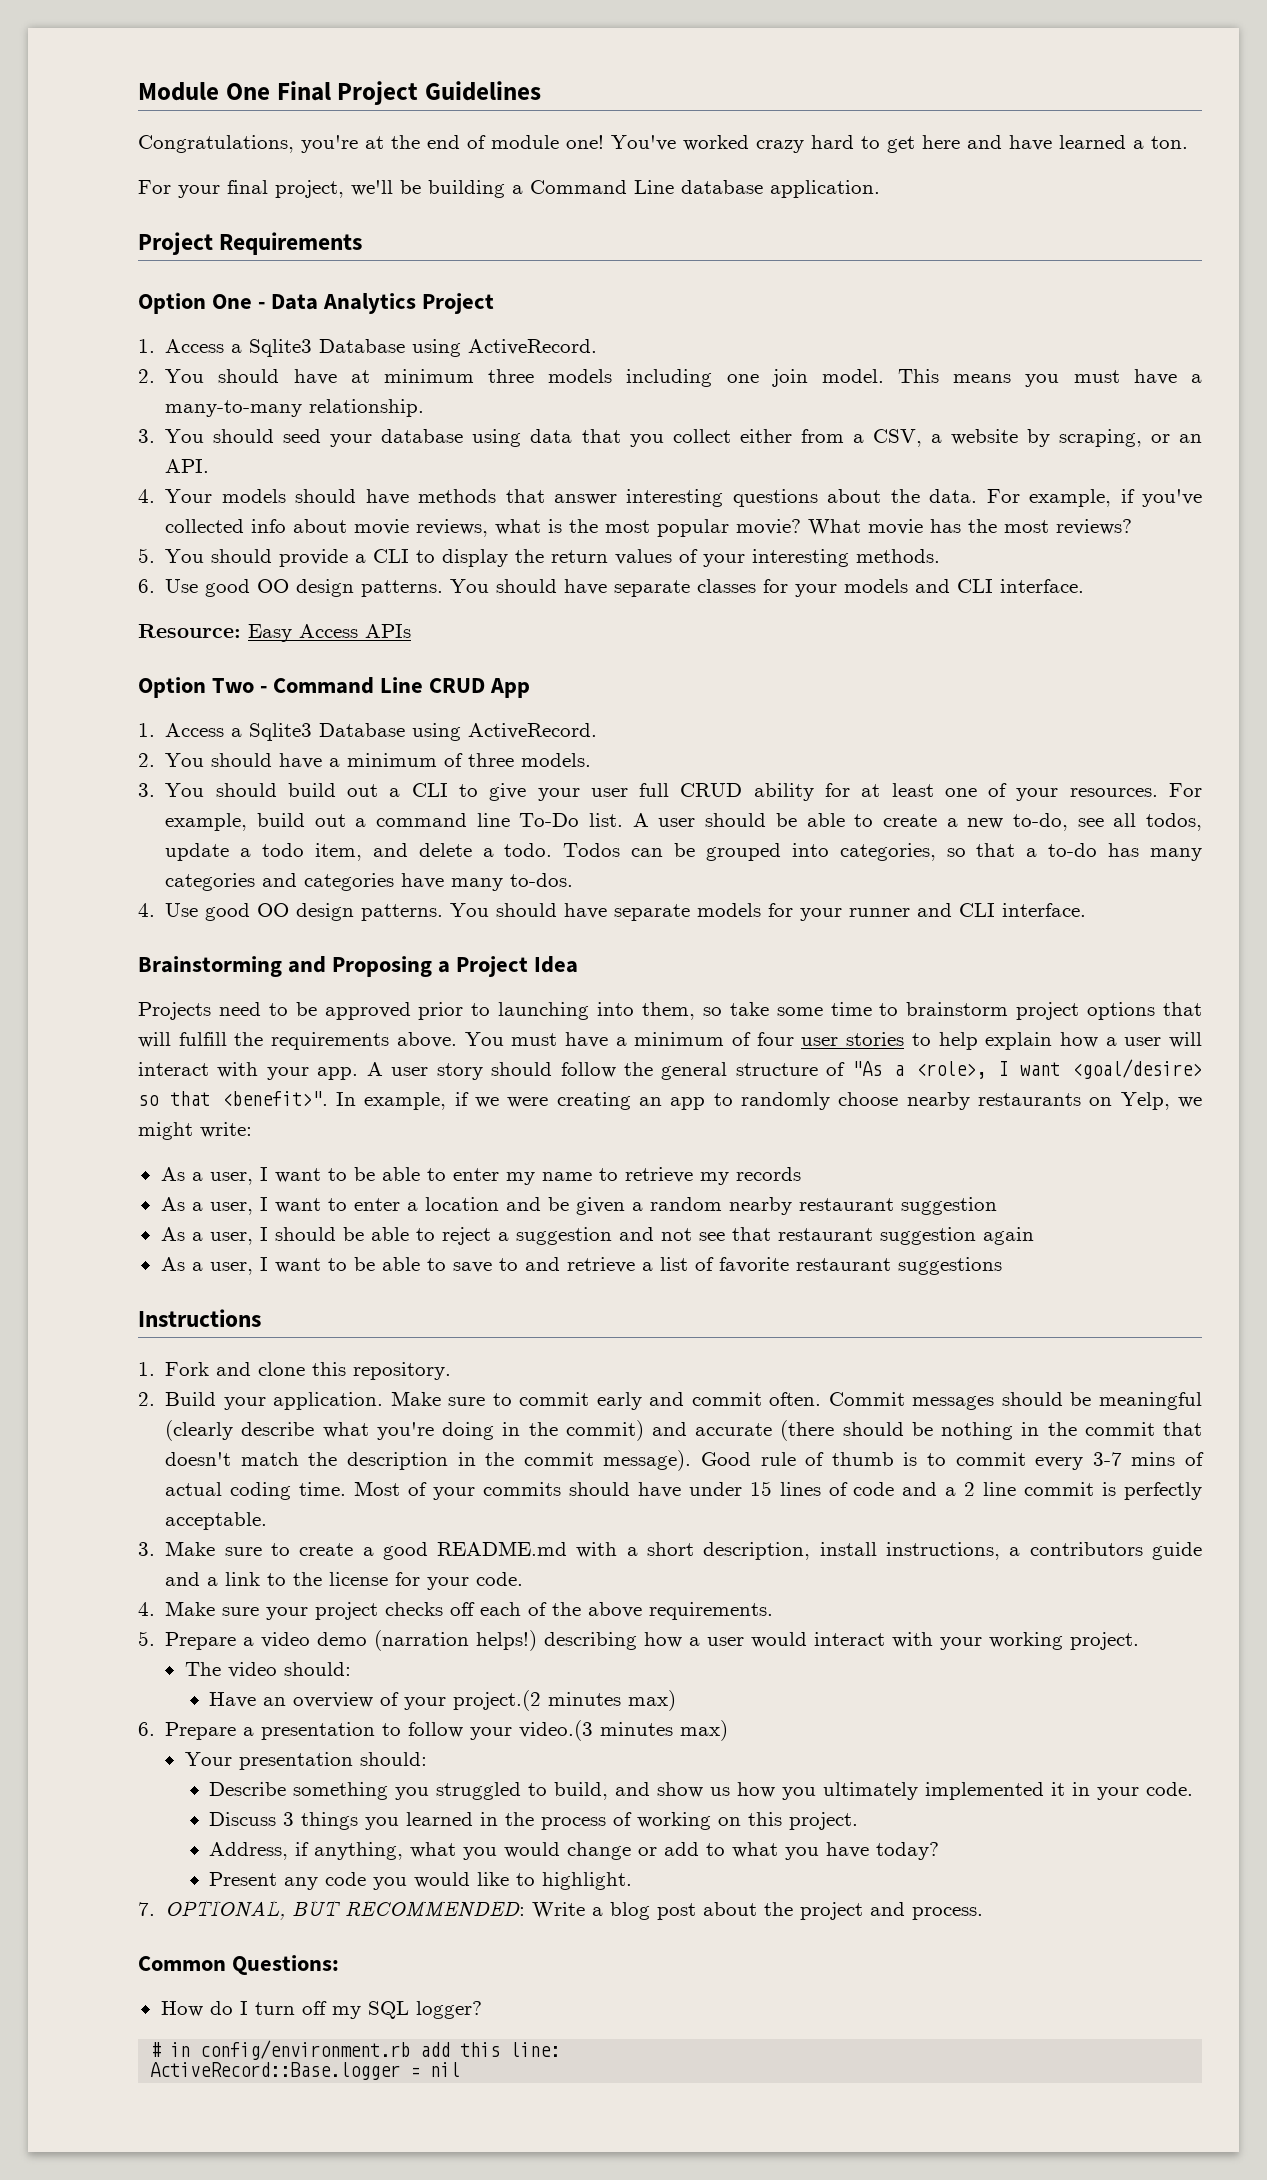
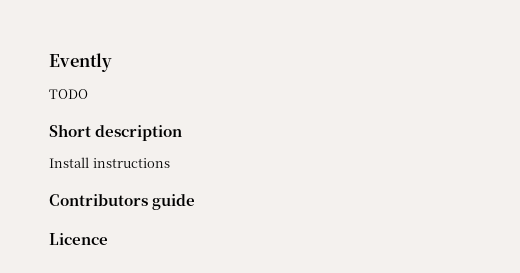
[138,81,541,105] [138,135,1188,153] [138,180,880,198] [138,232,363,255] [138,293,495,314] [138,339,598,357] [138,369,1202,387] [165,399,425,417] [138,429,1202,447] [165,459,210,473] [138,489,1203,507] [165,519,1133,537] [138,548,941,567] [138,579,1085,597] [138,624,411,642] [138,677,531,698] [138,723,598,741] [138,753,592,769] [138,783,1203,801] [165,813,1202,831] [165,843,1203,861] [165,873,574,891] [138,903,1087,921] [138,956,579,977] [138,1002,1203,1020] [138,1032,1203,1050] [138,1059,1202,1080] [138,1091,1203,1110] [138,1122,252,1140] [160,1167,801,1185] [160,1197,997,1215] [160,1227,1034,1245] [160,1257,1002,1275] [138,1309,261,1327] [138,1362,452,1380] [138,1391,1202,1410] [165,1420,1203,1441] [165,1450,1204,1471] [165,1481,1202,1500] [165,1512,268,1530] [138,1541,1203,1560] [165,1572,524,1590] [138,1601,774,1620] [138,1630,1140,1651] [184,1662,351,1678] [209,1690,677,1711] [138,1720,729,1741] [184,1752,427,1770] [209,1782,1194,1800] [209,1812,859,1830] [209,1842,940,1860] [209,1872,633,1890] [138,1900,984,1920] [138,1955,340,1975] [160,2001,482,2019] [150,2040,561,2060] [150,2062,461,2080] Module One Final Project Guidelines // Congratulations, you're at the end of module one! You've worked crazy hard to get here and have learned a ton. // For your final project, we'll be building a Command Line database application. // Project Requirements // Option One - Data Analytics Project // 1. Access a Sqlite3 Database using ActiveRecord. // 2. You should have at minimum three models including one join model. This means you must have a many-to-many relationship. // 3. You should seed your database using data that you collect either from a CSV, a website by scraping, or an API. // 4. Your models should have methods that answer interesting questions about the data. For example, if you've collected info about movie reviews, what is the most popular movie? What movie has the most reviews? // 5. You should provide a CLI to display the return values of your interesting methods. // 6. Use good OO design patterns. You should have separate classes for your models and CLI interface. // Resource: Easy Access APIs // Option Two - Command Line CRUD App // 1. Access a Sqlite3 Database using ActiveRecord. // 2. You should have a minimum of three models. // 3. You should build out a CLI to give your user full CRUD ability for at least one of your resources. For example, build out a command line To-Do list. A user should be able to create a new to-do, see all todos, update a todo item, and delete a todo. Todos can be grouped into categories, so that a to-do has many categories and categories have many to-dos. // 4. Use good OO design patterns. You should have separate models for your runner and CLI interface. // Brainstorming and Proposing a Project Idea // Projects need to be approved prior to launching into them, so take some time to brainstorm project options that will fulfill the requirements above. You must have a minimum of four user stories to help explain how a user will interact with your app. A user story should follow the general structure of "As a <role>, I want <goal/desire> so that <benefit>". In example, if we were creating an app to randomly choose nearby restaurants on Yelp, we might write: // As a user, I want to be able to enter my name to retrieve my records // As a user, I want to enter a location and be given a random nearby restaurant suggestion // As a user, I should be able to reject a suggestion and not see that restaurant suggestion again // As a user, I want to be able to save to and retrieve a list of favorite restaurant suggestions // Instructions // 1. Fork and clone this repository. // 2. Build your application. Make sure to commit early and commit often. Commit messages should be meaningful (clearly describe what you're doing in the commit) and accurate (there should be nothing in the commit that doesn't match the description in the commit message). Good rule of thumb is to commit every 3-7 mins of actual coding time. Most of your commits should have under 15 lines of code and a 2 line commit is perfectly acceptable. // 3. Make sure to create a good README.md with a short description, install instructions, a contributors guide and a link to the license for your code. // 4. Make sure your project checks off each of the above requirements. // 5. Prepare a video demo (narration helps!) describing how a user would interact with your working project. // The video should: // Have an overview of your project.(2 minutes max) // 6. Prepare a presentation to follow your video.(3 minutes max) // Your presentation should: // Describe something you struggled to build, and show us how you ultimately implemented it in your code. // Discuss 3 things you learned in the process of working on this project. // Address, if anything, what you would change or add to what you have today? // Present any code you would like to highlight. // 7. OPTIONAL, BUT RECOMMENDED: Write a blog post about the project and process. // Common Questions: // How do I turn off my SQL logger? // # in config/environment.rb add this line: // ActiveRecord::Base.logger = nil -> [49,53,112,72] [49,89,88,99] [49,124,183,141] [49,157,170,168] [49,194,196,210] [49,233,108,245] Evently // TODO // Short description // Install instructions // Contributors guide // Licence

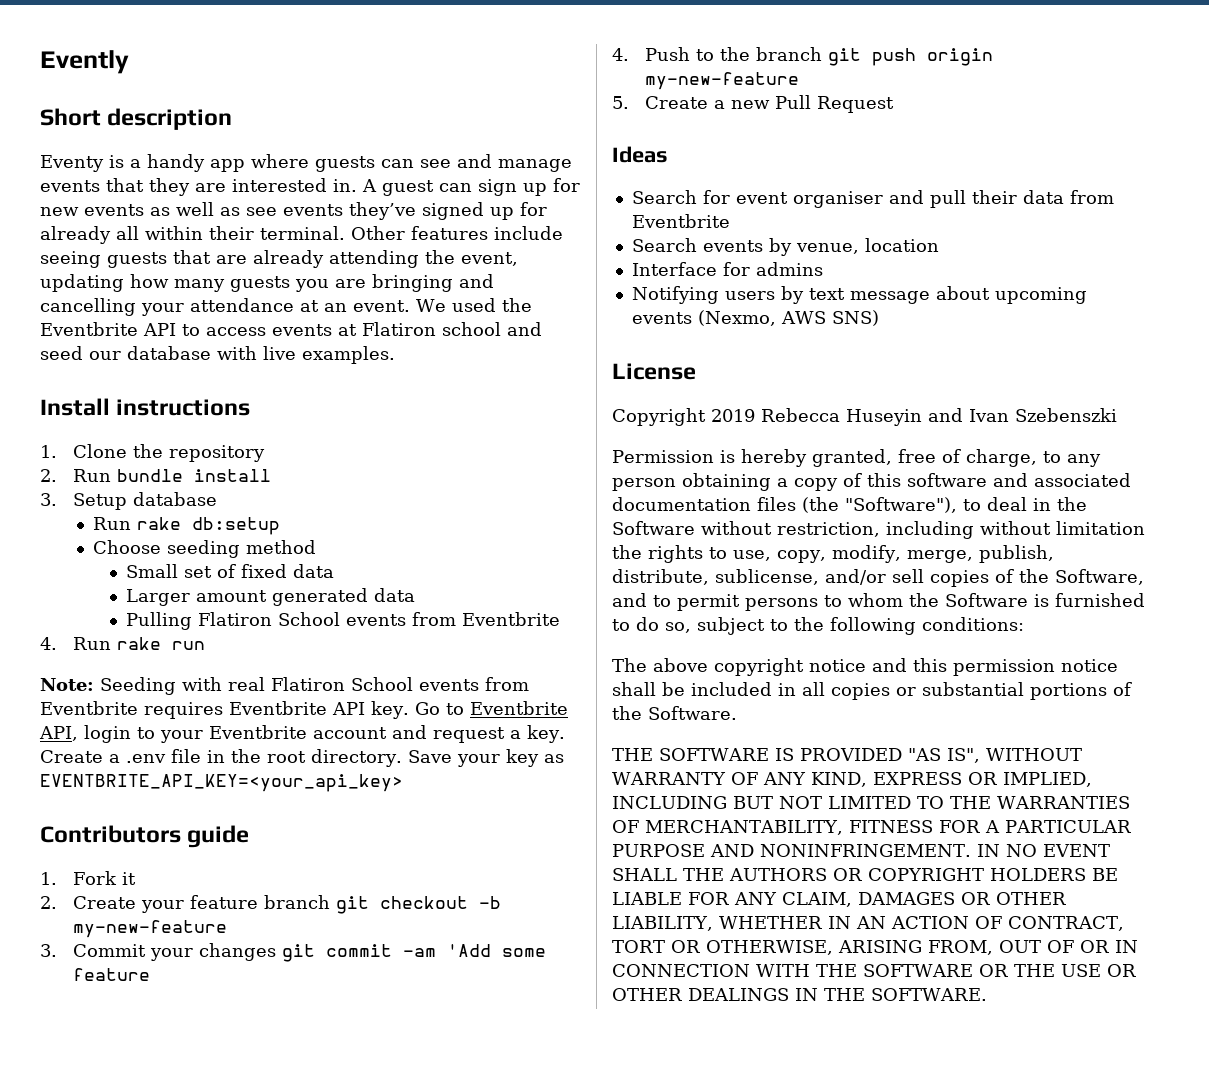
[49,89,88,99] // TODO -> (129, 62) none
[49,157,170,168] [49,194,196,210] [49,233,108,245] Install instructions // Contributors guide // Licence -> [40,154,572,172] [40,178,580,196] [40,202,547,220] [40,226,563,244] [40,250,518,268] [40,274,494,292] [40,298,532,316] [40,322,542,336] [40,346,395,364] [40,398,251,416] [40,444,266,462] [40,469,272,482] [40,492,218,510] [93,517,281,535] [93,540,317,558] [126,564,335,578] [126,588,416,606] [126,612,561,630] [40,637,206,650] [40,677,529,695] [40,701,568,719] [39,725,565,743] [40,749,564,767] [40,774,403,792] [40,825,250,848] [40,871,137,885] [40,895,502,914] [73,920,228,938] [40,943,547,962] [73,968,151,981] [612,47,994,66] [645,72,800,90] [612,95,895,113] [612,146,668,163] [631,190,1114,208] [631,214,730,228] [631,238,939,256] [631,262,823,276] [631,286,1087,304] [631,310,879,326] [612,363,696,380] [612,408,1117,426] [612,449,1101,467] [612,473,1131,491] [612,497,1087,513] [612,521,1145,539] [612,545,1054,563] [612,569,1144,587] [612,593,1145,611] [612,617,1024,635] [612,658,1118,676] [612,682,1132,700] [612,706,737,720] [612,748,1082,763] [612,772,1092,787] [612,796,1130,809] [612,820,1131,835] [612,844,1110,857] [612,868,1118,881] [612,892,1066,907] [612,916,1124,931] [612,940,1138,955] [612,964,1136,977] [612,988,987,1001] Eventy is a handy app where guests can see and manage events that they are interested in. A guest can sign up for new events as well as see events they’ve signed up for already all within their terminal. Other features include seeing guests that are already attending the event, updating how many guests you are bringing and cancelling your attendance at an event. We used the Eventbrite API to access events at Flatiron school and seed our database with live examples. // Install instructions // 1. Clone the repository // 2. Run bundle install // 3. Setup database // Run rake db:setup // Choose seeding method // Small set of fixed data // Larger amount generated data // Pulling Flatiron School events from Eventbrite // 4. Run rake run // Note: Seeding with real Flatiron School events from Eventbrite requires Eventbrite API key. Go to Eventbrite API, login to your Eventbrite account and request a key. Create a .env file in the root directory. Save your key as EVENTBRITE_API_KEY=<your_api_key> // Contributors guide // 1. Fork it // 2. Create your feature branch git checkout -b my-new-feature // 3. Commit your changes git commit -am 'Add some feature // 4. Push to the branch git push origin my-new-feature // 5. Create a new Pull Request // Ideas // Search for event organiser and pull their data from Eventbrite // Search events by venue, location // Interface for admins // Notifying users by text message about upcoming events (Nexmo, AWS SNS) // License // Copyright 2019 Rebecca Huseyin and Ivan Szebenszki // Permission is hereby granted, free of charge, to any person obtaining a copy of this software and associated documentation files (the "Software"), to deal in the Software without restriction, including without limitation the rights to use, copy, modify, merge, publish, distribute, sublicense, and/or sell copies of the Software, and to permit persons to whom the Software is furnished to do so, subject to the following conditions: // The above copyright notice and this permission notice shall be included in all copies or substantial portions of the Software. // THE SOFTWARE IS PROVIDED "AS IS", WITHOUT WARRANTY OF ANY KIND, EXPRESS OR IMPLIED, INCLUDING BUT NOT LIMITED TO THE WARRANTIES OF MERCHANTABILITY, FITNESS FOR A PARTICULAR PURPOSE AND NONINFRINGEMENT. IN NO EVENT SHALL THE AUTHORS OR COPYRIGHT HOLDERS BE LIABLE FOR ANY CLAIM, DAMAGES OR OTHER LIABILITY, WHETHER IN AN ACTION OF CONTRACT, TORT OR OTHERWISE, ARISING FROM, OUT OF OR IN CONNECTION WITH THE SOFTWARE OR THE USE OR OTHER DEALINGS IN THE SOFTWARE.

